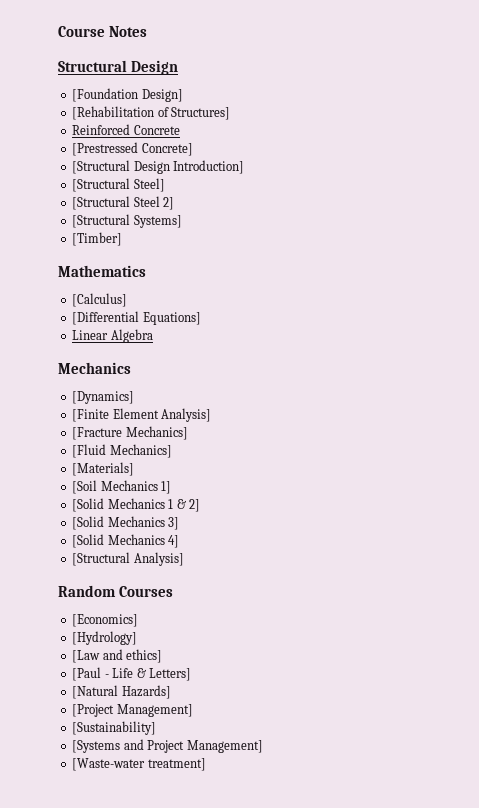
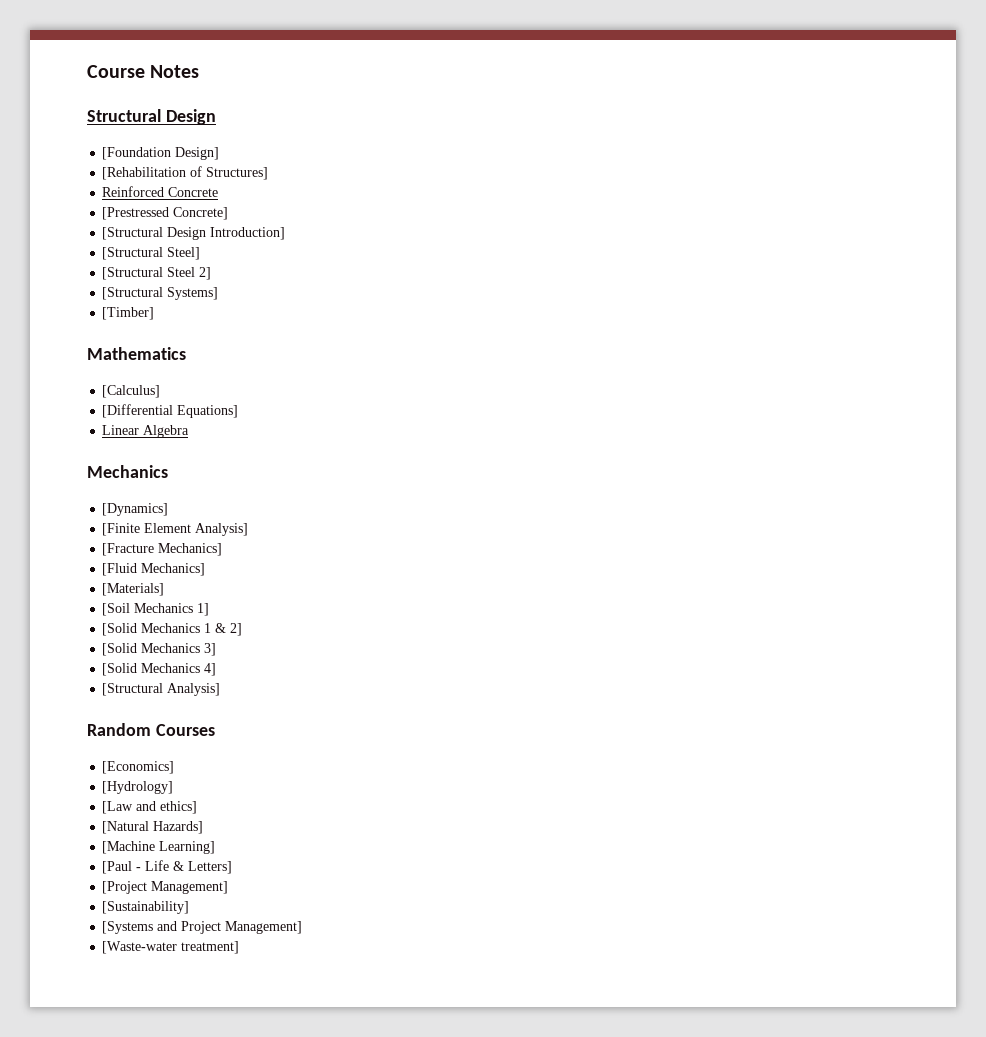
(163, 656) none -> [102,821,204,834] [102,841,216,854] // [Natural Hazards] // [Machine Learning]
[72,685,171,699] // [Natural Hazards] -> (233, 867) none

